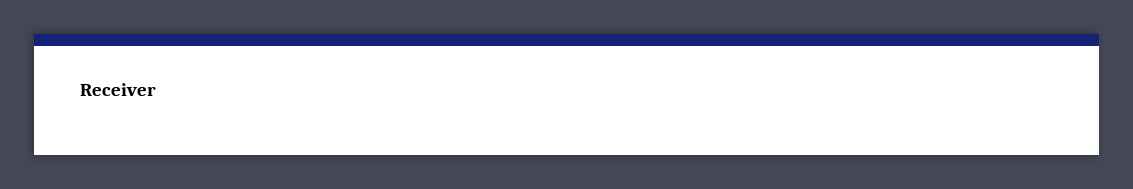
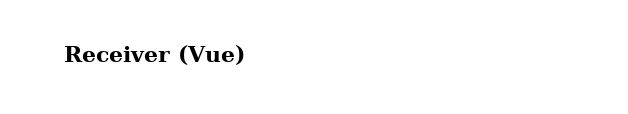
(156, 89) none -> [178,45,245,65] (Vue)

